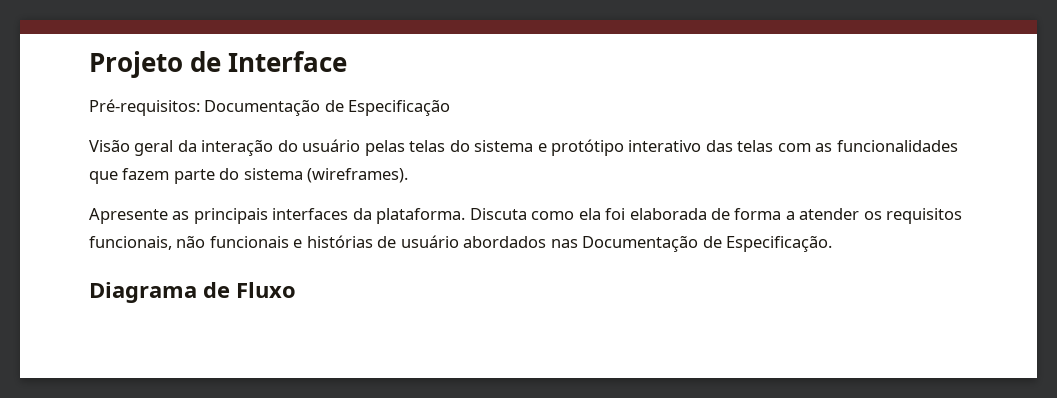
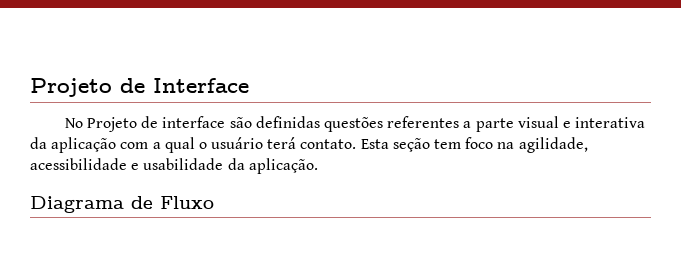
[89,99,451,116] [89,139,958,156] [89,168,409,184] [89,208,963,224] [89,235,833,252] Pré-requisitos: Documentação de Especificação // Visão geral da interação do usuário pelas telas do sistema e protótipo interativo das telas com as funcionalidades que fazem parte do sistema (wireframes). // Apresente as principais interfaces da plataforma. Discuta como ela foi elaborada de forma a atender os requisitos funcionais, não funcionais e histórias de usuário abordados nas Documentação de Especificação. -> [64,116,646,132] [30,137,588,153] [30,158,318,174] No Projeto de interface são definidas questões referentes a parte visual e interativa da aplicação com a qual o usuário terá contato. Esta seção tem foco na agilidade, acessibilidade e usabilidade da aplicação.

